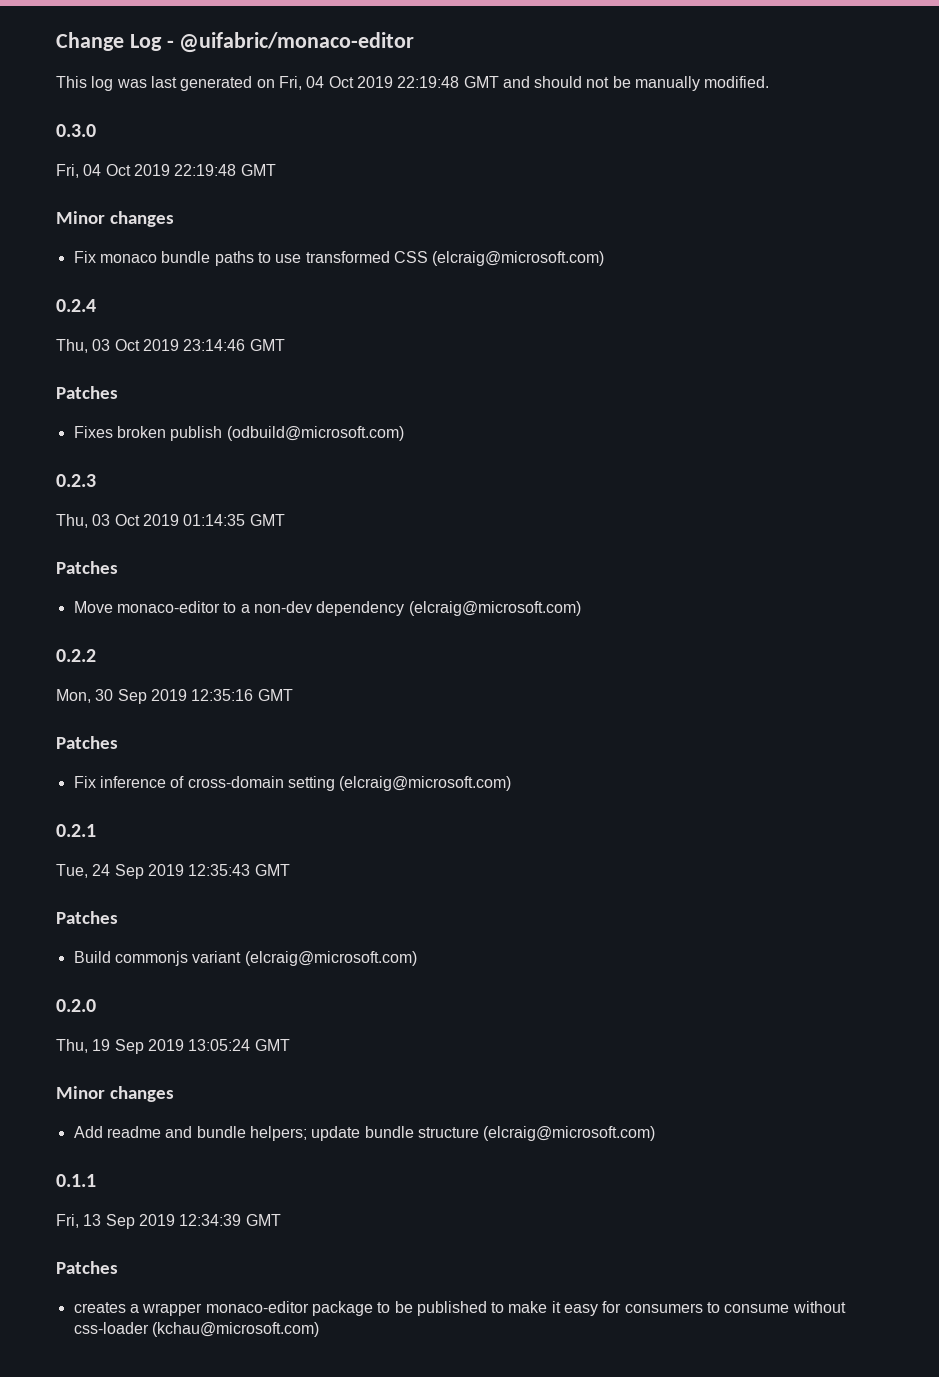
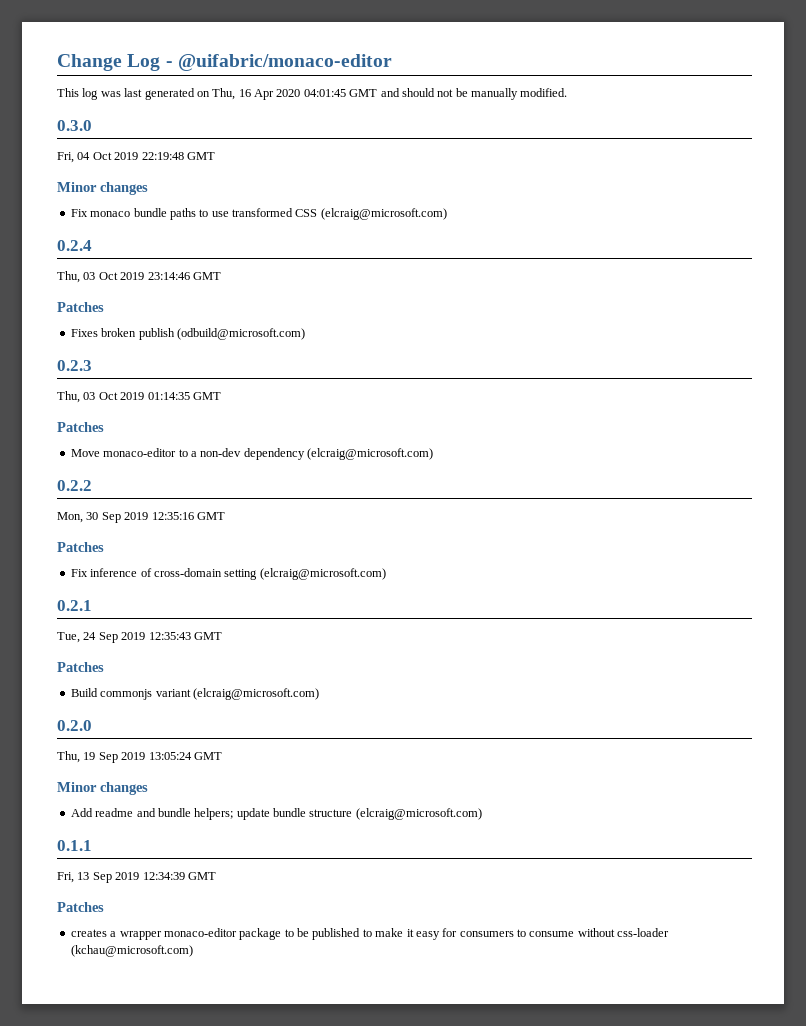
[278,76,460,90] Fri, 04 Oct 2019 22:19:48 -> [212,88,346,100] Thu, 16 Apr 2020 04:01:45

